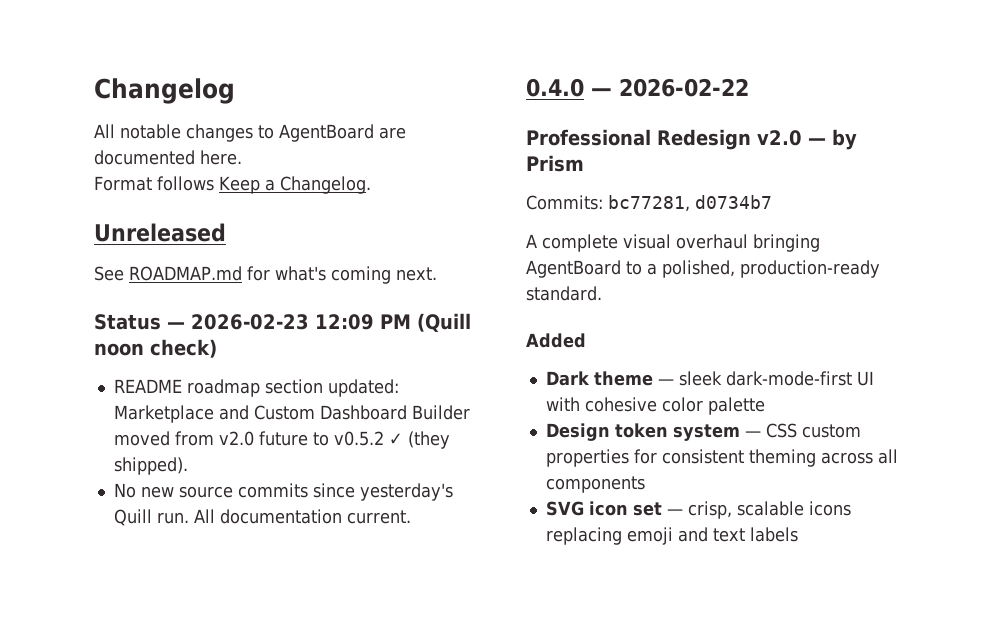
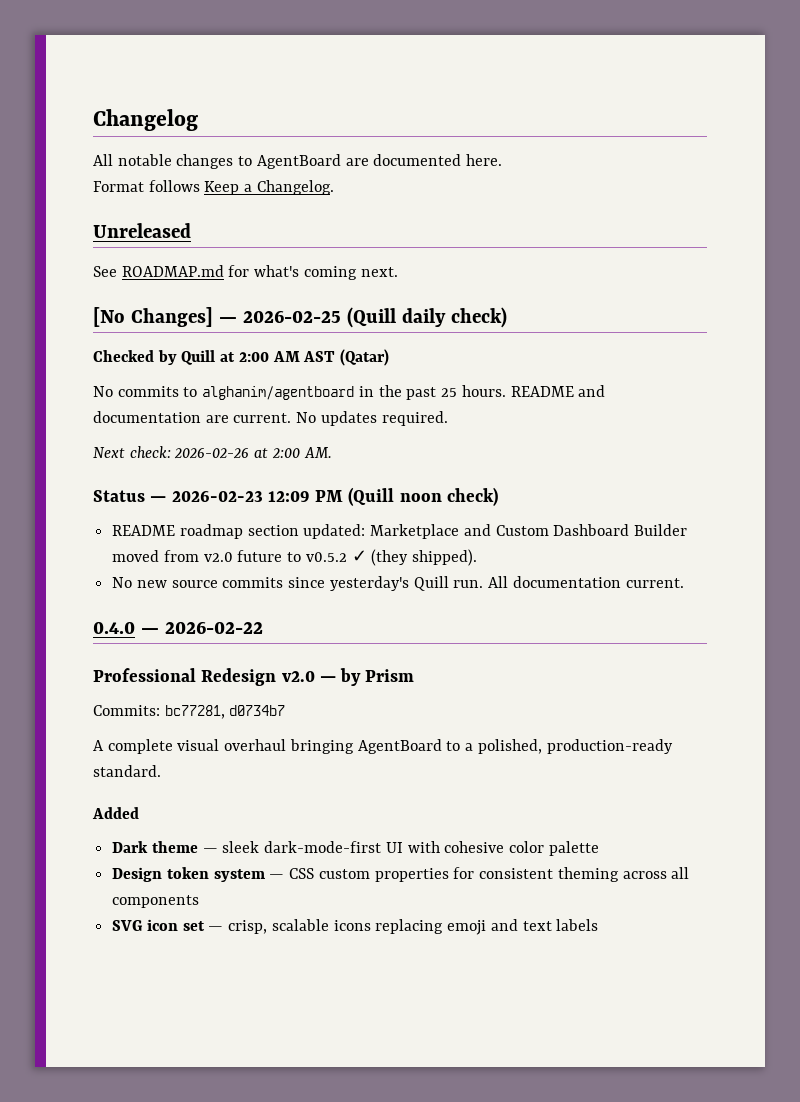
(437, 274) none -> [93,307,507,328] [93,349,390,366] [93,385,606,400] [93,411,448,426] [93,446,332,459] // [No Changes] — 2026-02-25 (Quill daily check) // Checked by Quill at 2:00 AM AST (Qatar) // No commits to alghanim/agentboard in the past 25 hours. README and documentation are current. No updates required. // Next check: 2026-02-26 at 2:00 AM.

